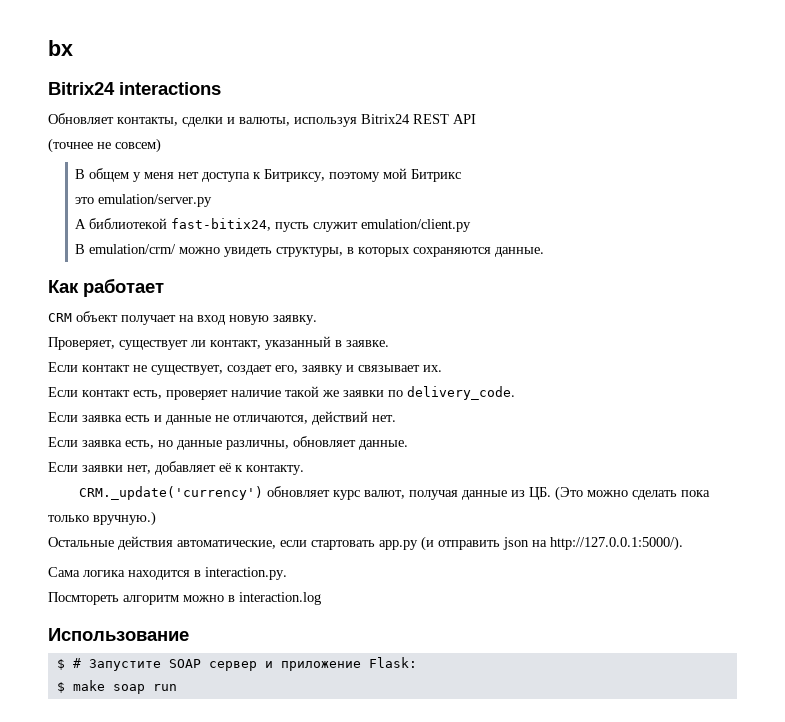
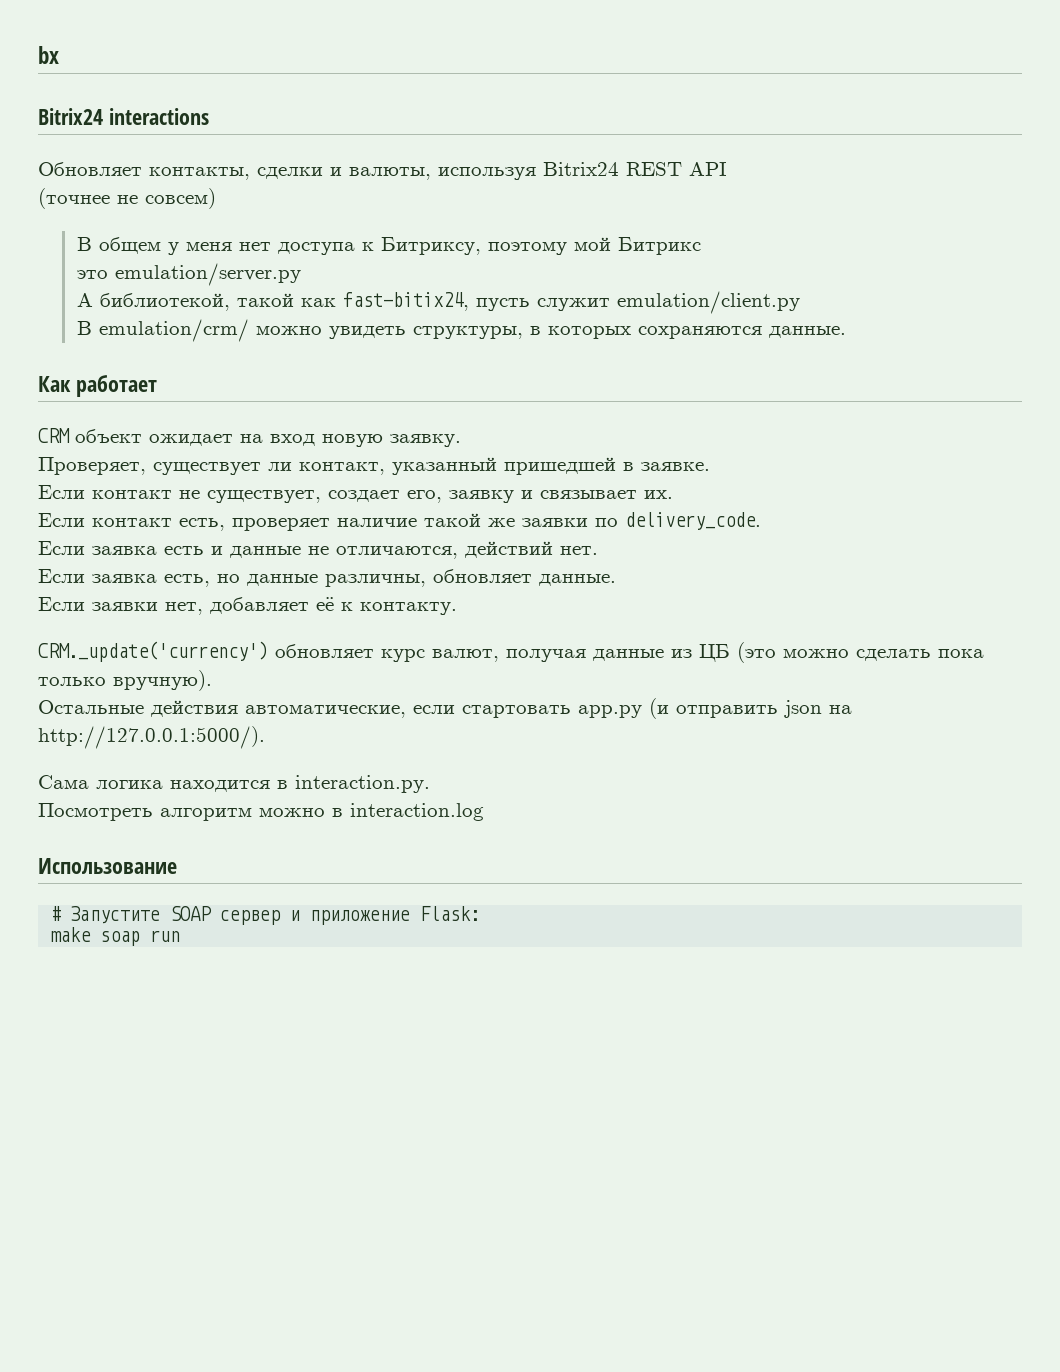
[89,218,168,229] библиотекой -> [99,293,336,311] библиотекой, такой как
[121,315,176,325] получает -> [149,434,233,446] ожидает
(331, 343) none -> [504,457,616,475] пришедшей
[529,486,584,501] ЦБ. (Это -> [699,642,776,663] ЦБ (это
[93,511,156,526] вручную.) -> [113,670,212,691] вручную).
[48,592,119,605] Посмтореть -> [38,803,153,821] Посмотреть
[56,659,65,670] $ -> (177, 866) none
[56,682,65,693] $ -> (481, 913) none

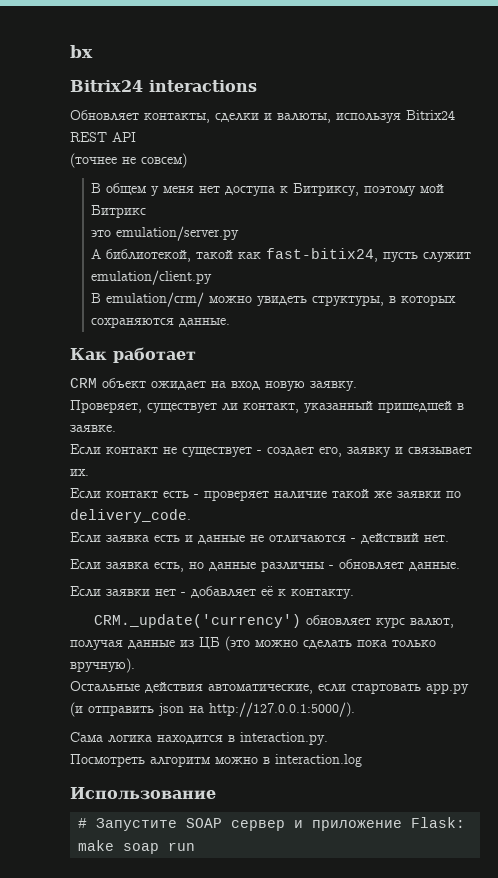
[207,490,321,503] существует, -> [182,447,262,457] существует -
[179,518,225,531] есть, -> [163,491,199,498] есть -
[336,546,458,559] отличаются, -> [269,535,356,543] отличаются -
[325,574,426,587] различны, -> [261,561,334,572] различны -
[165,602,203,615] нет, -> [155,589,186,596] нет -

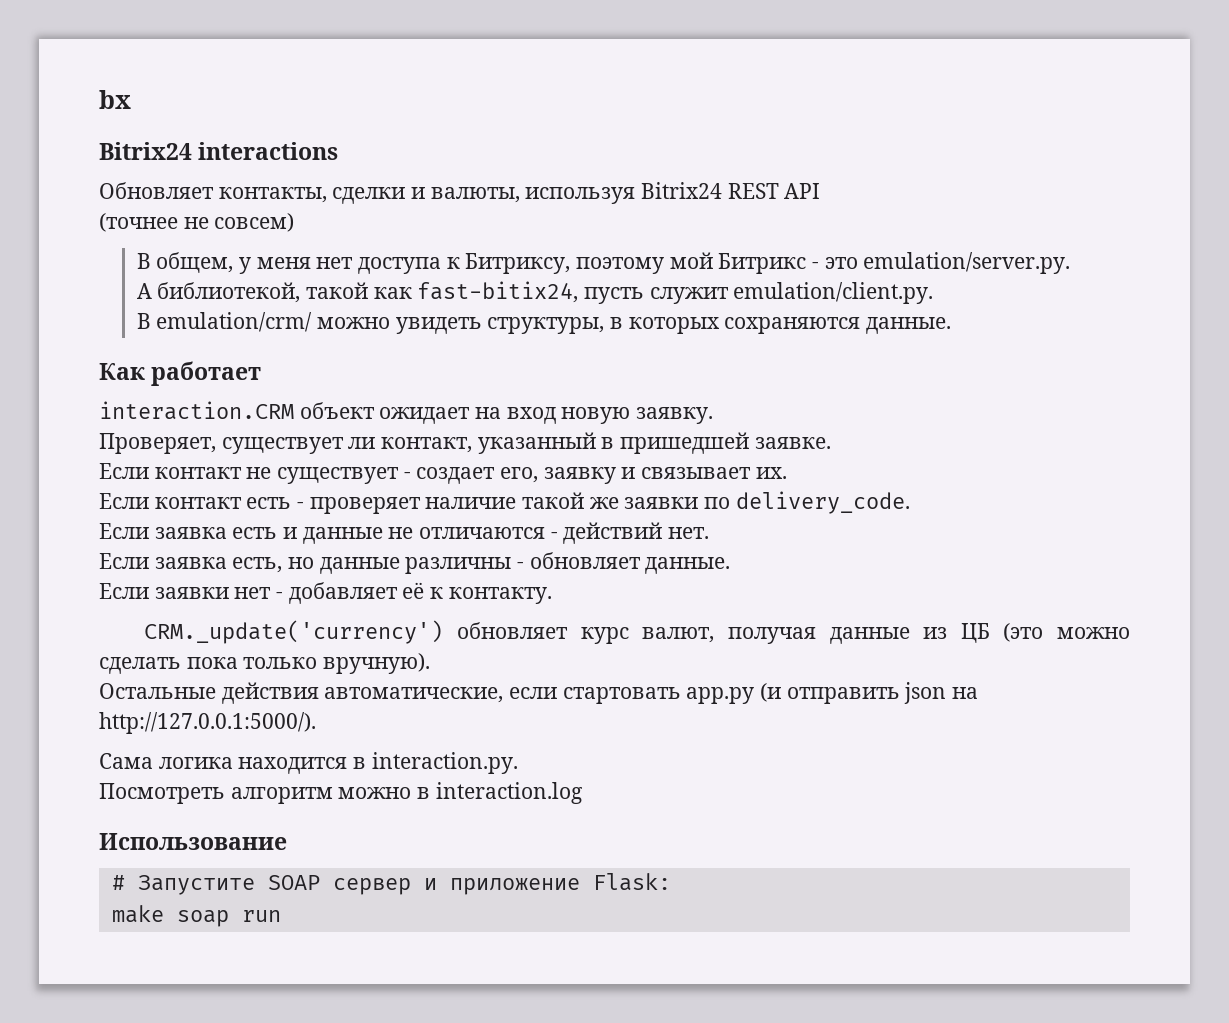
[106,183,147,195] общем -> [156,252,234,273] общем,
[91,226,240,241] // это emulation/server.py -> [812,252,1071,274] - это emulation/server.py.
[91,270,213,285] emulation/client.py -> [733,282,934,304] emulation/client.py.
[70,378,97,388] CRM -> [99,401,294,420] interaction.CRM
[378,401,464,413] пришедшей в -> [601,432,750,454] в пришедшей

